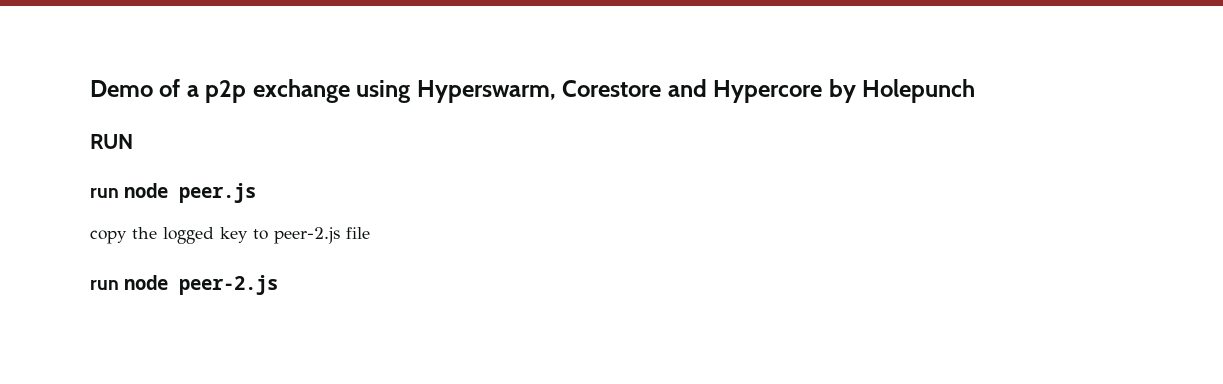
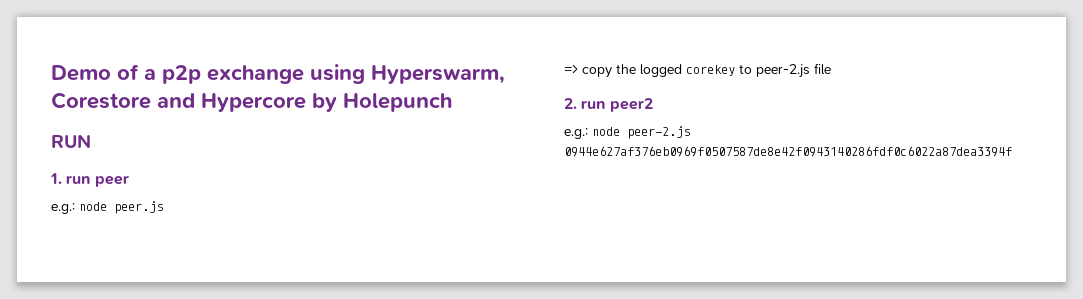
[90,188,119,198] run -> [50,173,129,187] [51,203,75,214] 1. run peer // e.g.:
(257, 193) none -> [564,64,578,74] =>
[220,227,248,243] key -> [686,65,735,76] corekey
[90,280,119,290] run -> [564,98,653,112] [564,128,588,139] 2. run peer2 // e.g.:
(279, 285) none -> [564,146,1012,157] 0944e627af376eb0969f0507587de8e42f0943140286fdf0c6022a87dea3394f

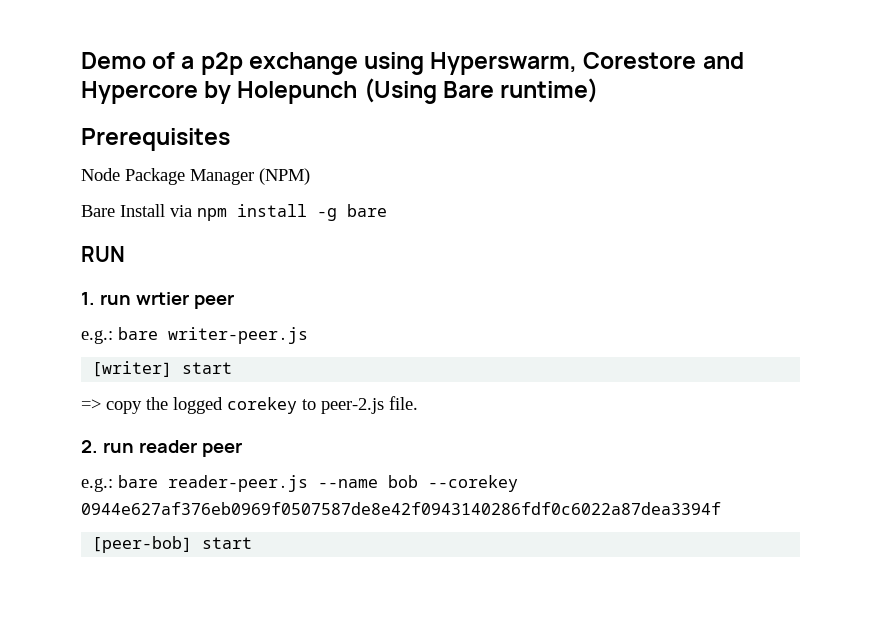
(452, 102) none -> [363,78,599,104] [81,128,230,151] [81,168,310,185] [81,204,387,221] (Using Bare runtime) // Prerequisites // Node Package Manager (NPM) // Bare Install via npm install -g bare
[94,175,129,187] [51,201,163,214] peer // e.g.: node peer.js -> [135,292,234,309] [81,327,308,344] [92,361,233,377] wrtier peer // e.g.: bare writer-peer.js // [writer] start
[814,63,831,75] file -> [389,396,418,410] file.
[609,98,653,112] [564,126,690,139] peer2 // e.g.: node peer-2.js -> [138,440,242,457] [81,475,518,492] reader peer // e.g.: bare reader-peer.js --name bob --corekey
(1012, 151) none -> [92,536,253,553] // [peer-bob] start

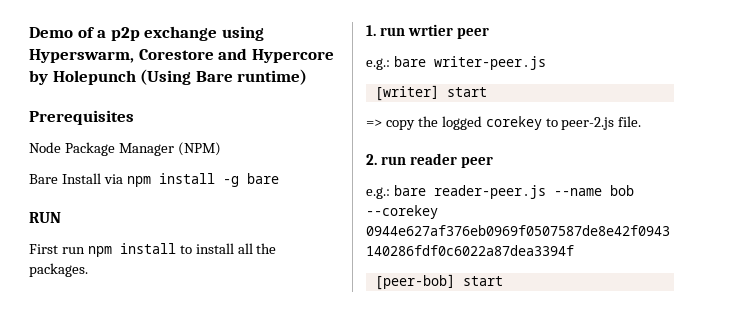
(125, 254) none -> [29,243,277,257] [29,263,88,277] // First run npm install to install all the packages.

